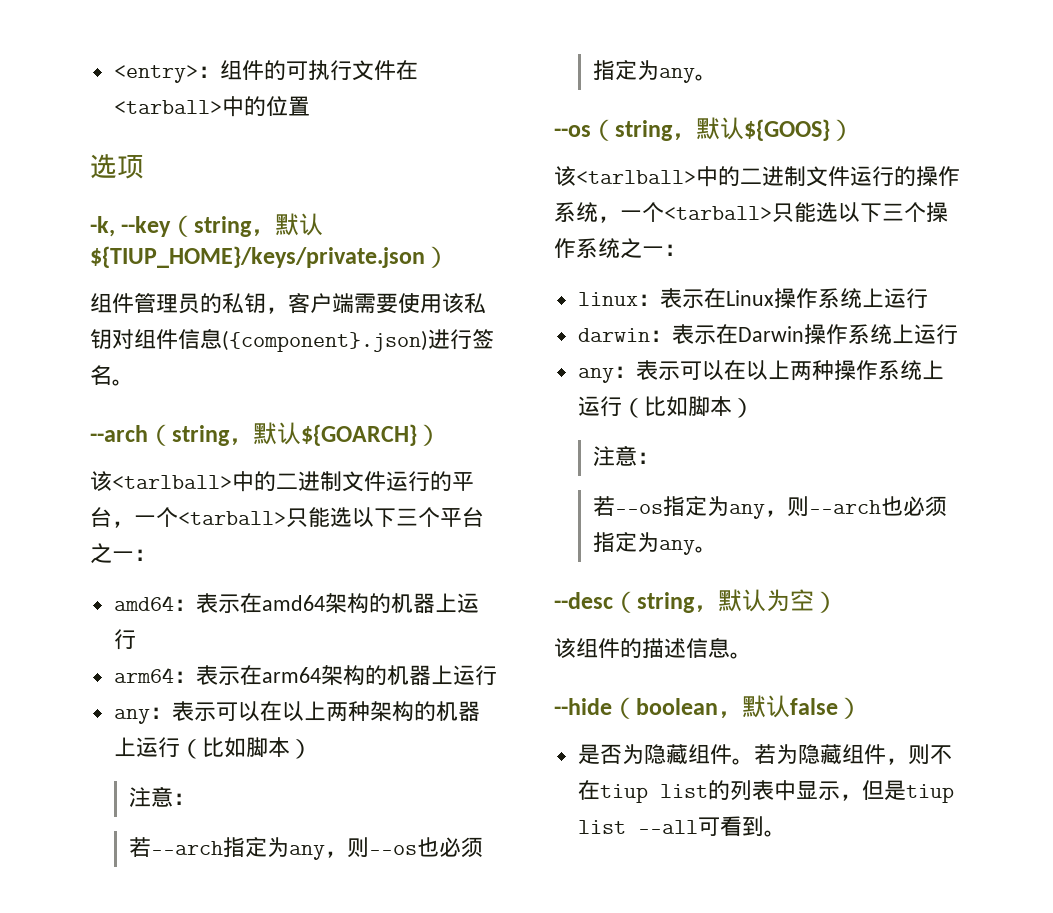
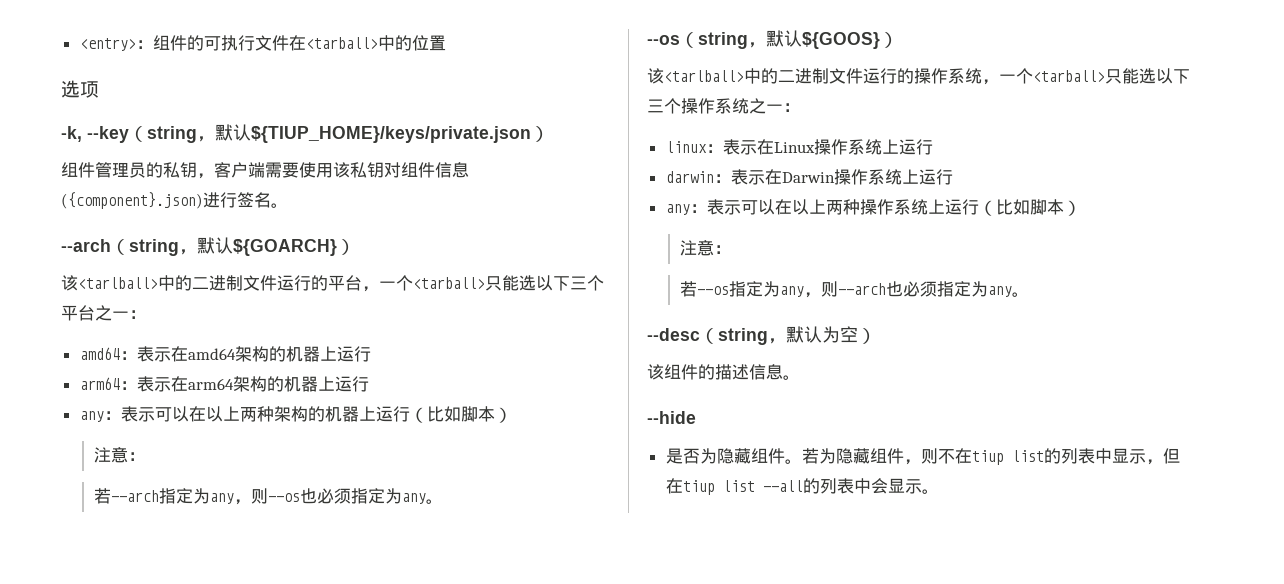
[612,695,862,719] （boolean，默认false） -> (696, 417) none
[883,780,906,800] 是 -> [665,478,683,494] 在
[697,816,764,836] 可看到 -> [802,478,922,494] 的列表中会显示

